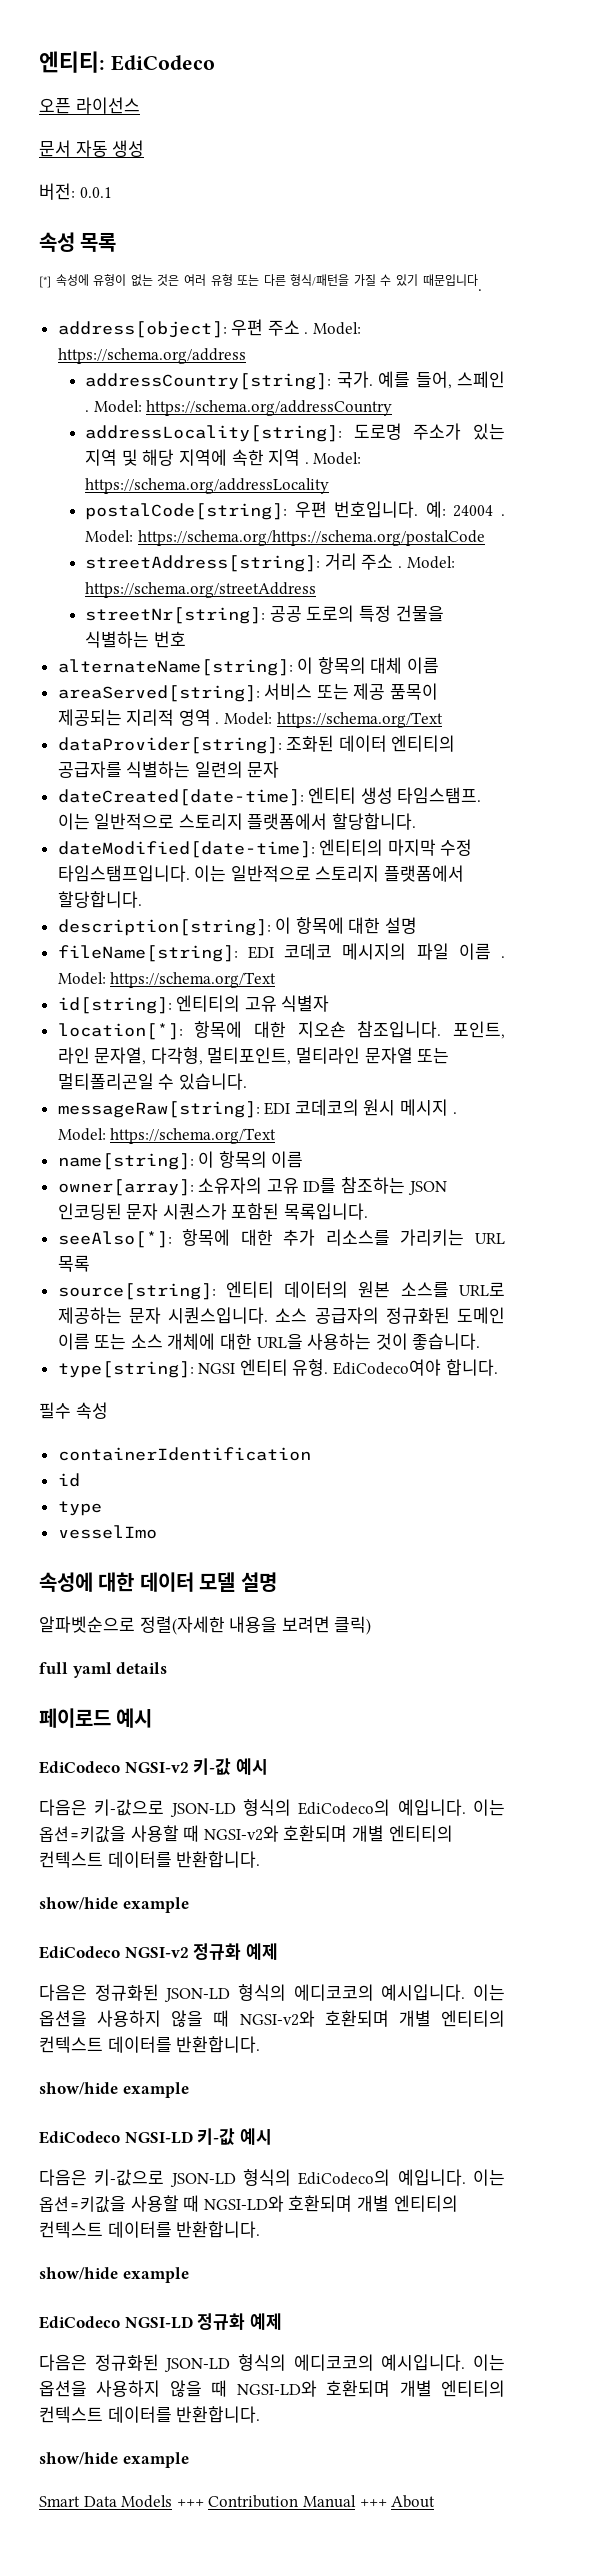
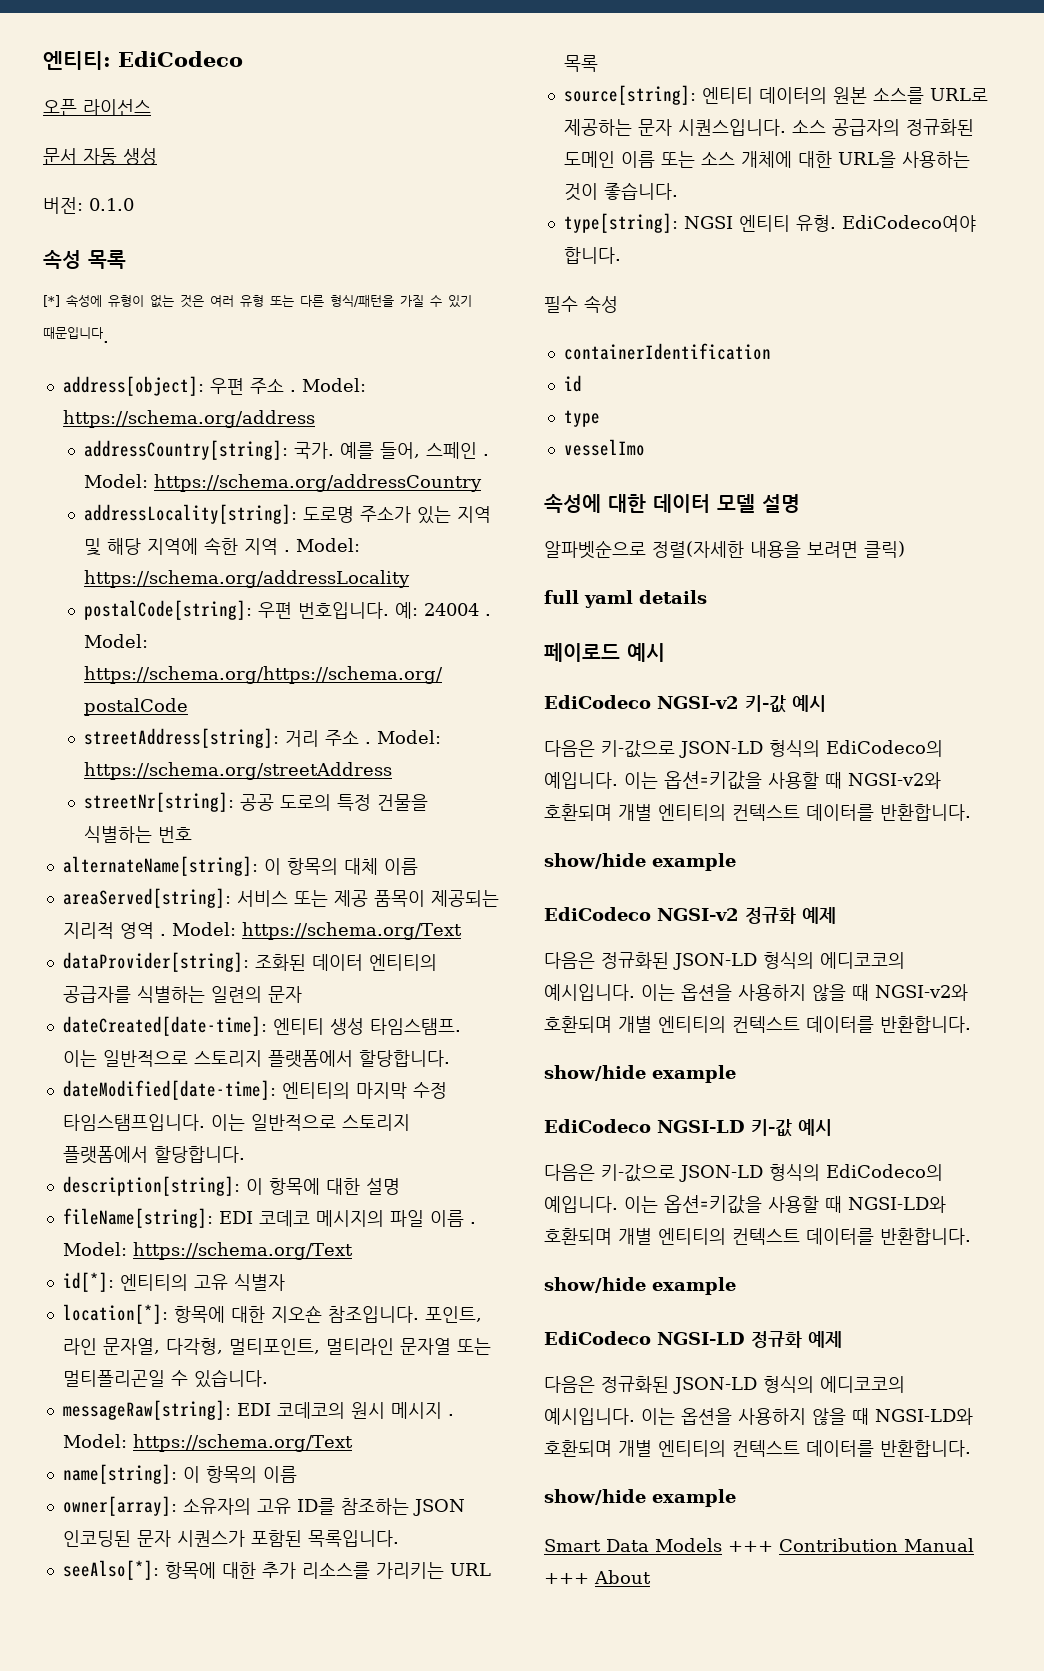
[79,187,112,198] 0.0.1 -> [89,198,134,211] 0.1.0
[57,997,172,1014] id[string]: -> [62,1272,114,1292] id[*]:

